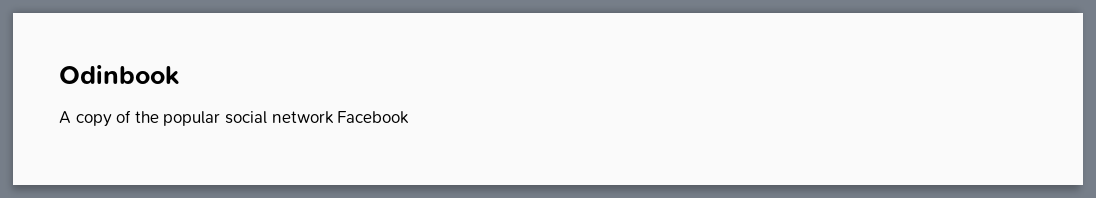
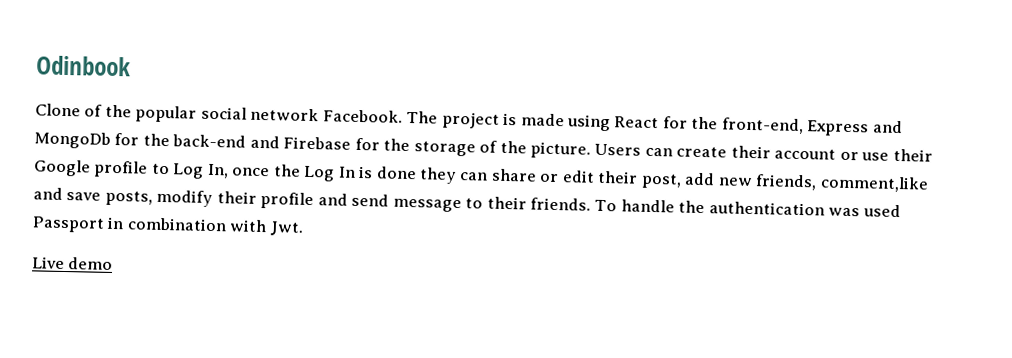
[59,111,112,127] A copy -> [35,103,81,117] Clone
[337,111,410,124] Facebook -> [322,109,903,137] [34,131,933,162] [33,159,929,193] [33,187,901,218] [32,216,304,236] [32,256,114,270] Facebook. The project is made using React for the front-end, Express and MongoDb for the back-end and Firebase for the storage of the picture. Users can create their account or use their Google profile to Log In, once the Log In is done they can share or edit their post, add new friends, comment,like and save posts, modify their profile and send message to their friends. To handle the authentication was used Passport in combination with Jwt. // Live demo

